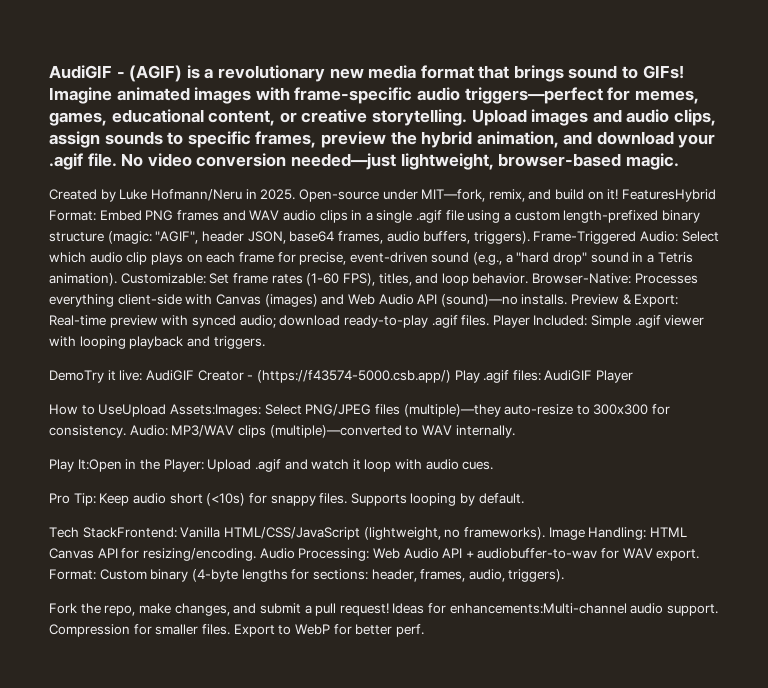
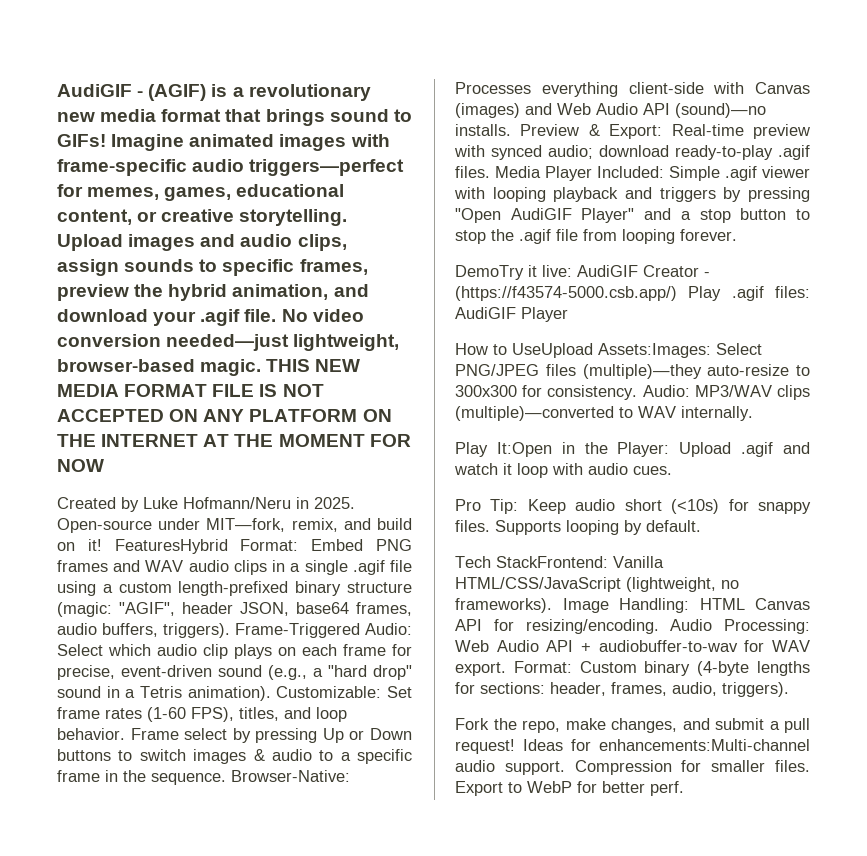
(679, 161) none -> [266,359,361,372] [57,384,324,397] [57,409,392,422] [57,434,411,447] [57,459,104,472] THIS NEW MEDIA FORMAT FILE IS NOT ACCEPTED ON ANY PLATFORM ON THE INTERNET AT THE MOMENT FOR NOW
(529, 278) none -> [130,728,412,743] [57,749,412,764] [57,770,226,785] Frame select by pressing Up or Down buttons to switch images & audio to a specific frame in the sequence.
(490, 320) none -> [495,166,541,178] Media
[213,336,265,349] triggers. -> [659,187,810,202] [455,208,810,223] [455,229,737,244] triggers by pressing "Open AudiGIF Player" and a stop button to stop the .agif file from looping forever.

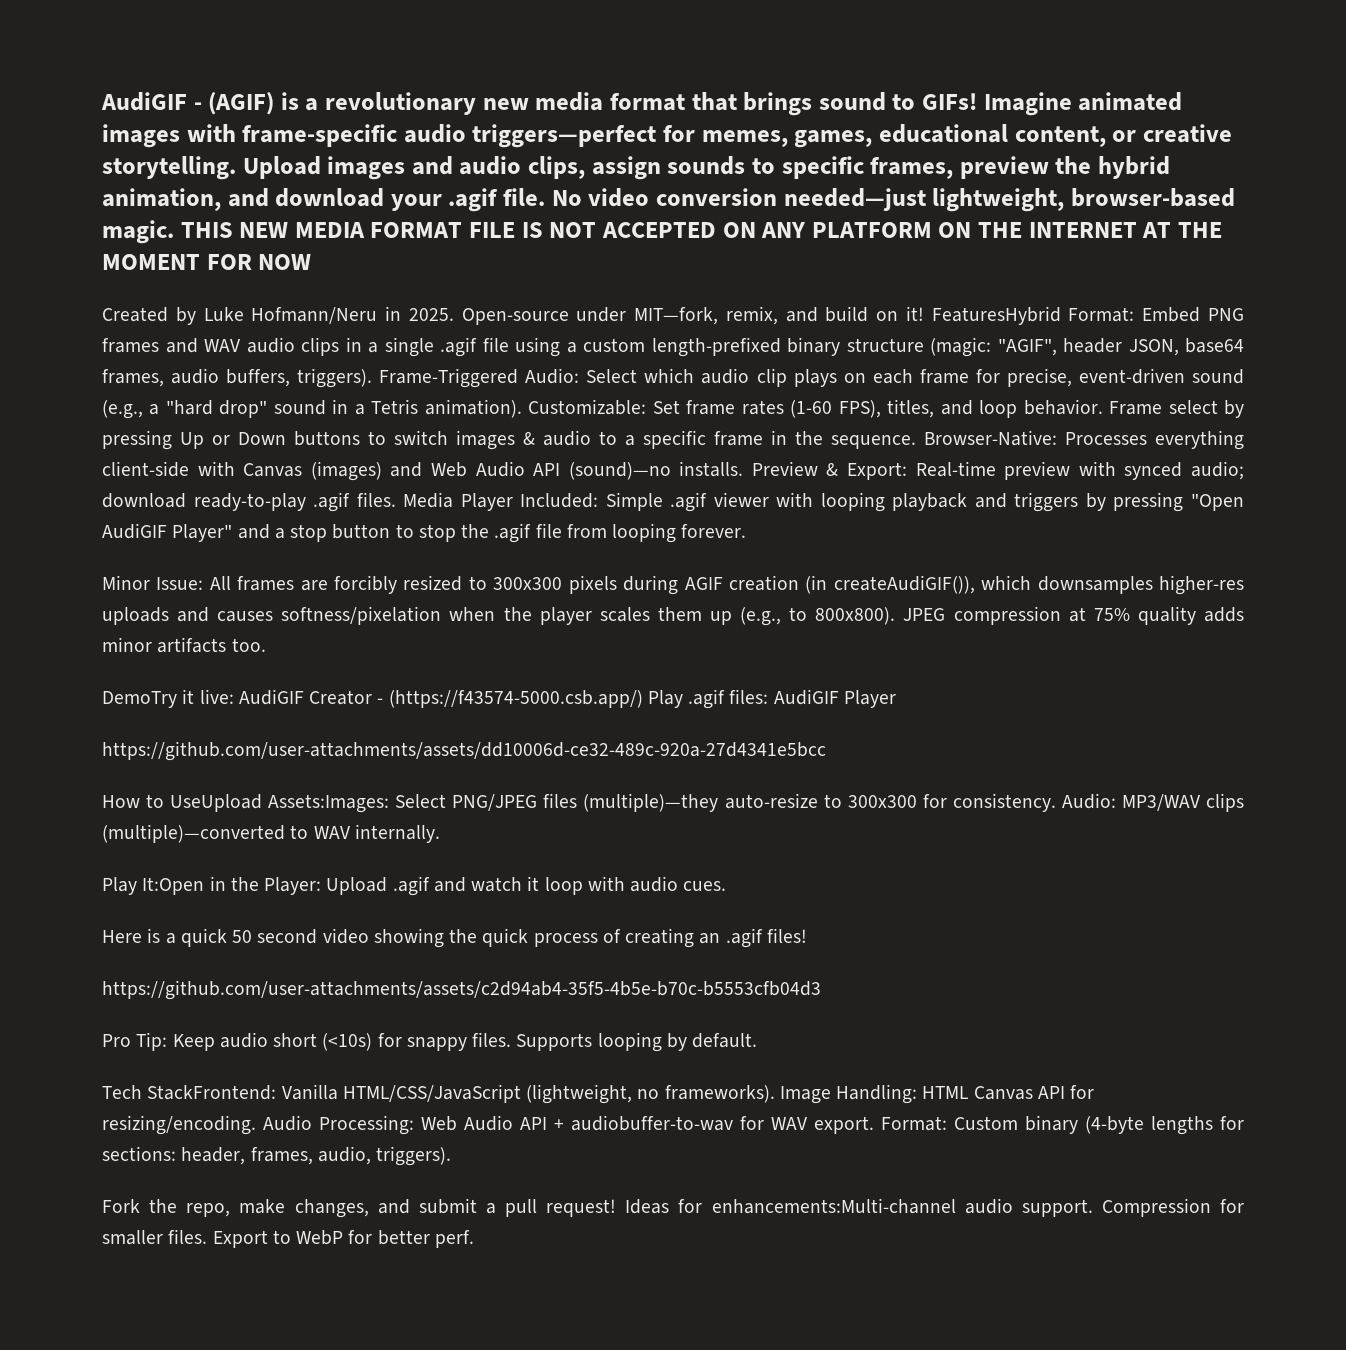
(737, 235) none -> [102,575,1244,595] [102,606,1244,626] [102,637,266,653] // Minor Issue: All frames are forcibly resized to 300x300 pixels during AGIF creation (in createAudiGIF()), which downsamples higher-res uploads and causes softness/pixelation when the player scales them up (e.g., to 800x800). JPEG compression at 75% quality adds minor artifacts too.
(568, 314) none -> [102,741,826,761] // https://github.com/user-attachments/assets/dd10006d-ce32-489c-920a-27d4341e5bcc
(672, 470) none -> [102,928,807,948] [102,980,821,1000] // Here is a quick 50 second video showing the quick process of creating an .agif files! // https://github.com/user-attachments/assets/c2d94ab4-35f5-4b5e-b70c-b5553cfb04d3

